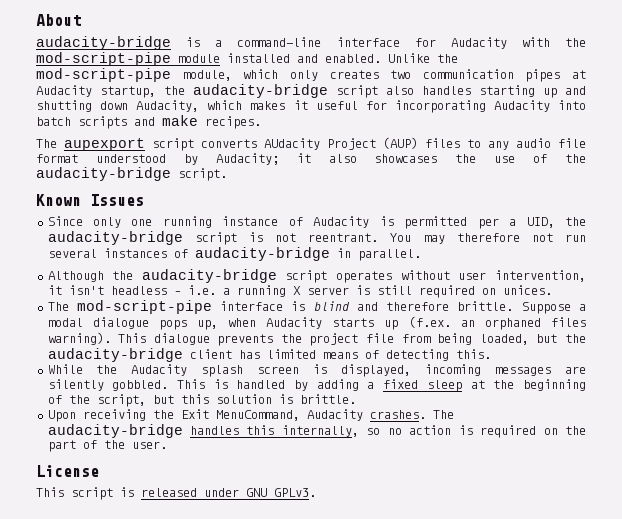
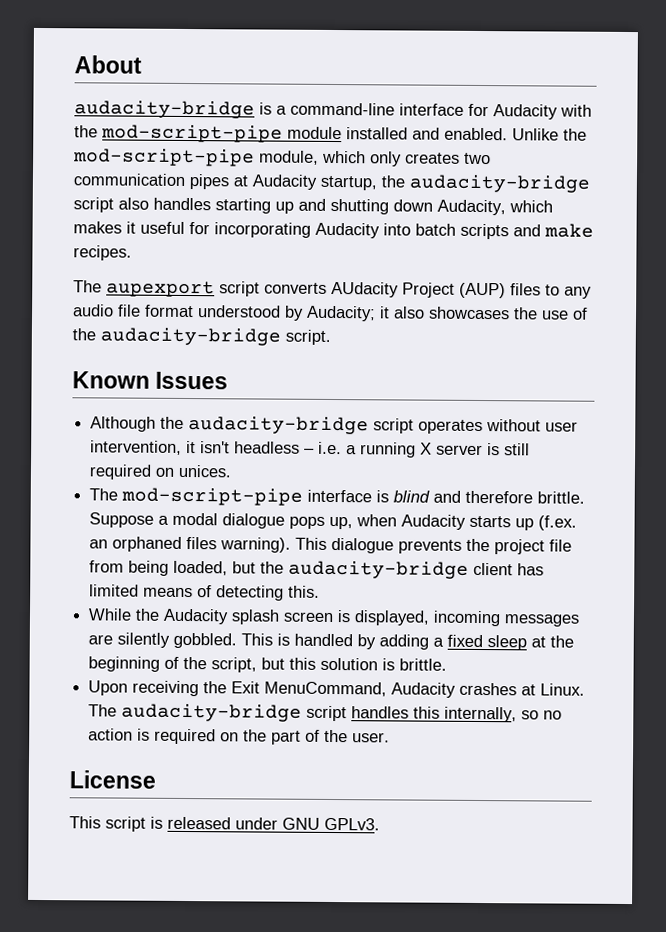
[47,216,586,229] [47,231,587,245] [47,247,421,261] // Since only one running instance of Audacity is permitted per a UID, the audacity-bridge script is not reentrant. You may therefore not run several instances of audacity-bridge in parallel. -> (229, 380) none
[369,410,426,419] crashes. -> [459,682,586,696] crashes at Linux.
(183, 431) none -> [306,705,348,722] script

